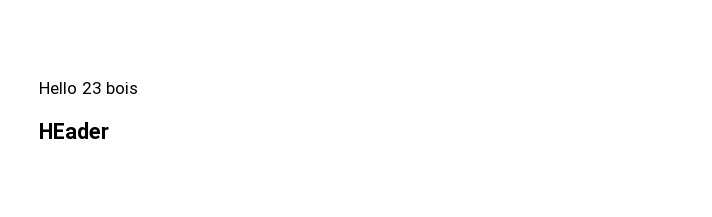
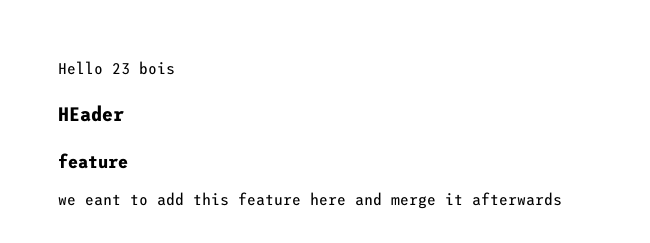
(109, 130) none -> [58,153,128,169] [58,192,562,209] // feature // we eant to add this feature here and merge it afterwards

